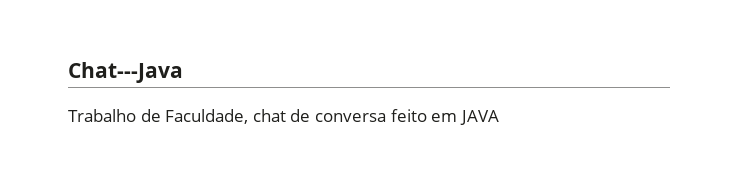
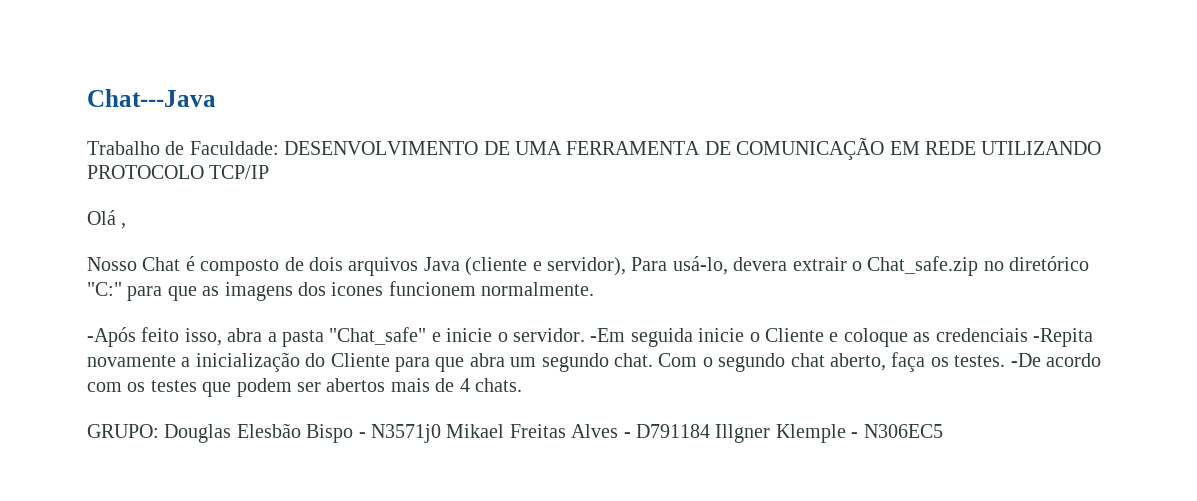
[165,109,499,125] Faculdade, chat de conversa feito em JAVA -> [189,137,1102,160] [87,165,270,179] [87,210,127,229] [87,256,1090,276] [87,281,595,301] [87,327,1093,347] [87,352,1101,372] [87,378,522,397] [87,423,943,443] Faculdade: DESENVOLVIMENTO DE UMA FERRAMENTA DE COMUNICAÇÃO EM REDE UTILIZANDO PROTOCOLO TCP/IP // Olá , // Nosso Chat é composto de dois arquivos Java (cliente e servidor), Para usá-lo, devera extrair o Chat_safe.zip no diretórico "C:" para que as imagens dos icones funcionem normalmente. // -Após feito isso, abra a pasta "Chat_safe" e inicie o servidor. -Em seguida inicie o Cliente e coloque as credenciais -Repita novamente a inicialização do Cliente para que abra um segundo chat. Com o segundo chat aberto, faça os testes. -De acordo com os testes que podem ser abertos mais de 4 chats. // GRUPO: Douglas Elesbão Bispo - N3571j0 Mikael Freitas Alves - D791184 Illgner Klemple - N306EC5

